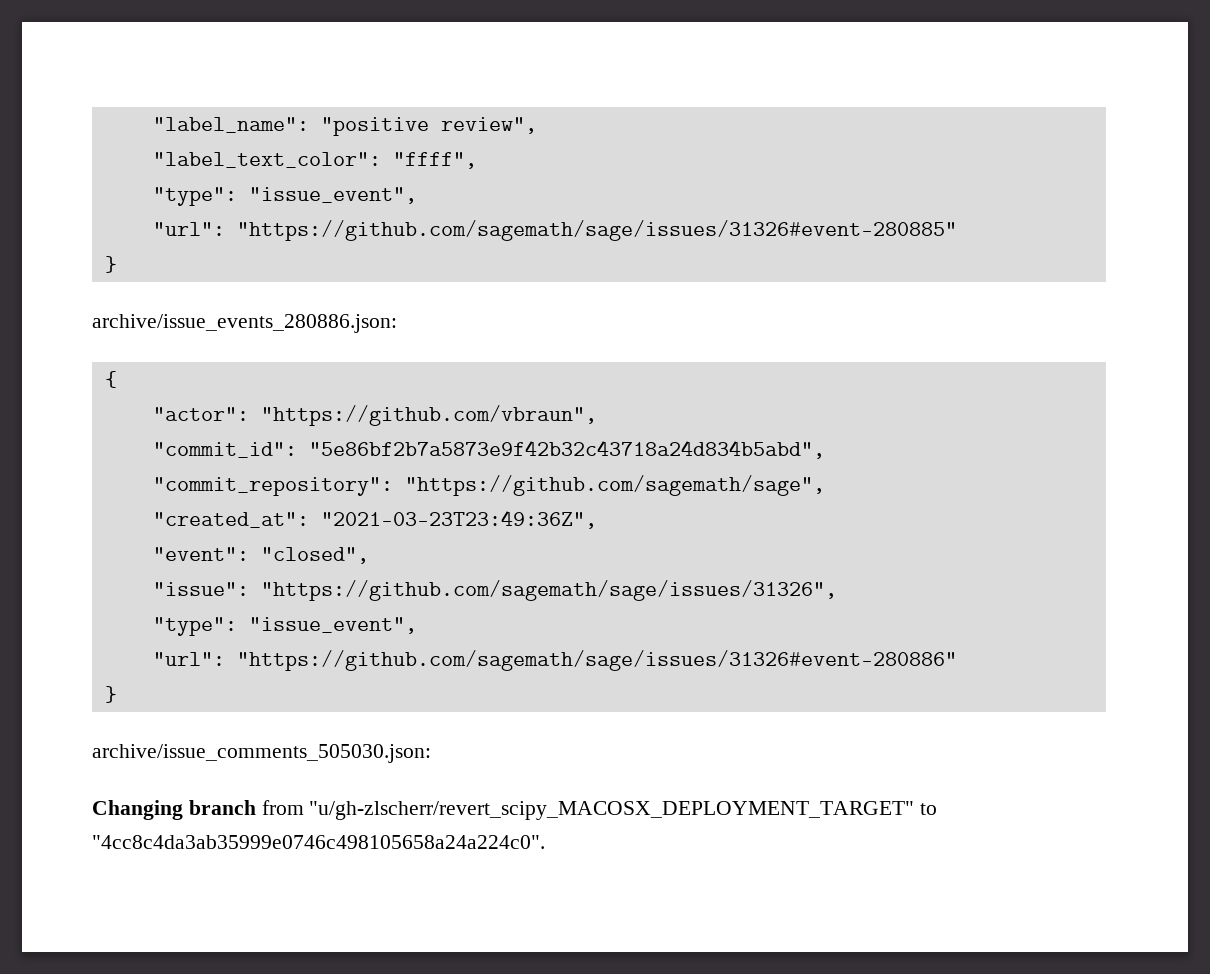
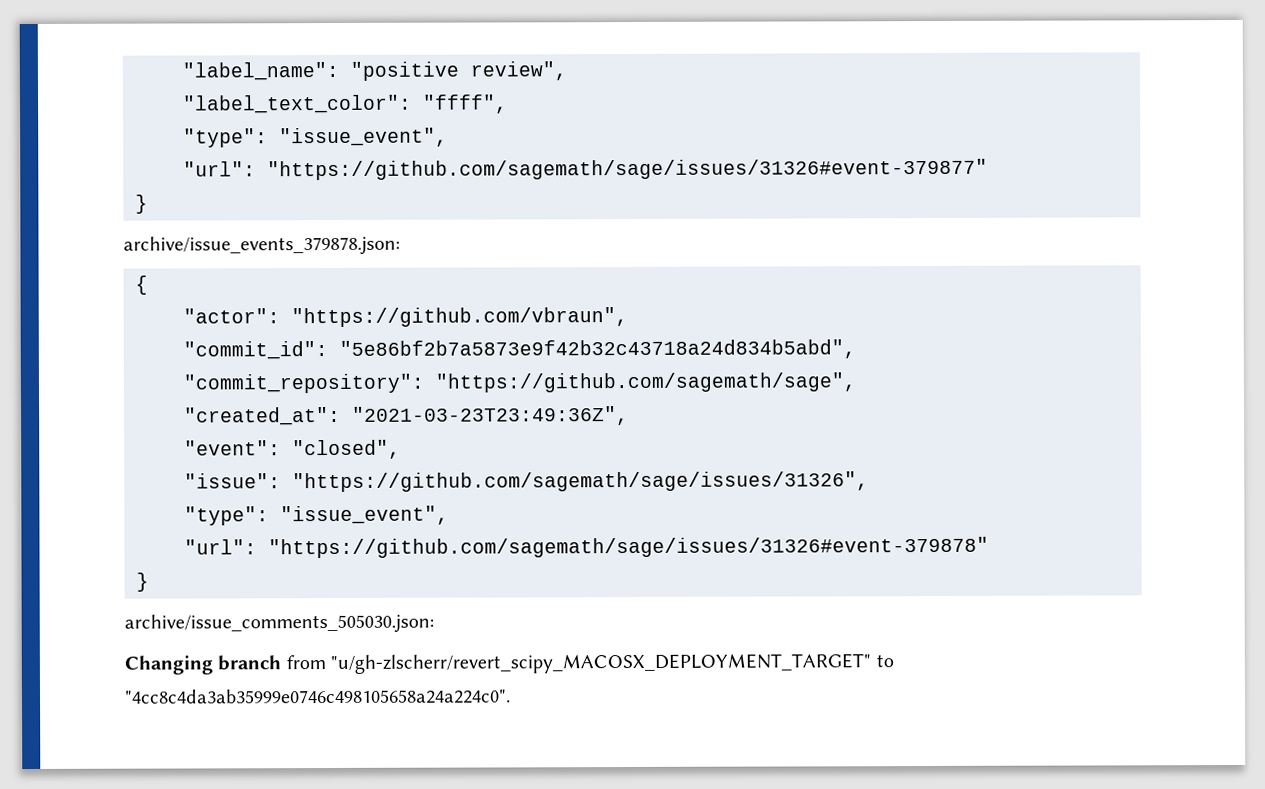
[236,220,957,241] [104,256,117,273] [92,314,397,333] "https://github.com/sagemath/sage/issues/31326#event-280885" // } // archive/issue_events_280886.json: -> [267,158,988,181] [135,194,148,214] [123,235,400,256] "https://github.com/sagemath/sage/issues/31326#event-379877" // } // archive/issue_events_379878.json:
[236,650,957,671] "https://github.com/sagemath/sage/issues/31326#event-280886" -> [268,536,989,559] "https://github.com/sagemath/sage/issues/31326#event-379878"

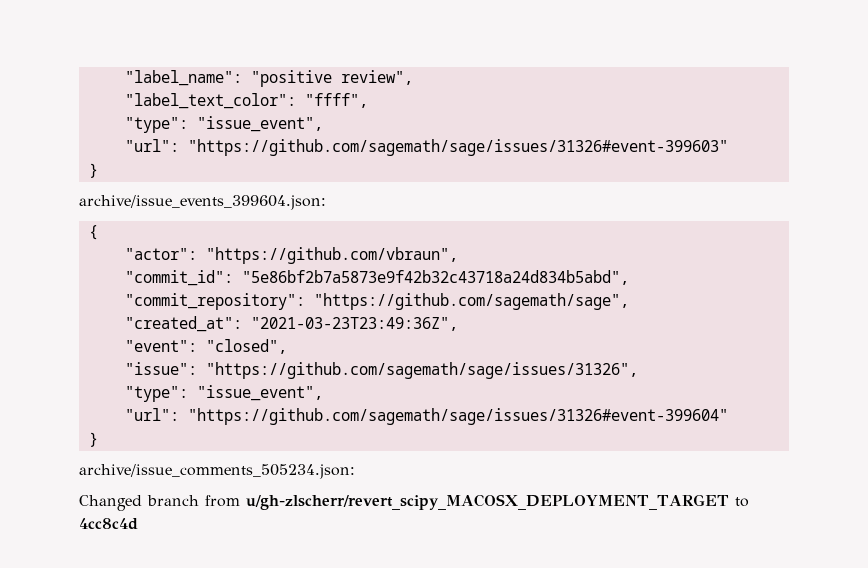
[267,158,988,181] [135,194,148,214] [123,235,400,256] "https://github.com/sagemath/sage/issues/31326#event-379877" // } // archive/issue_events_379878.json: -> [187,139,728,156] [88,163,98,178] [79,195,326,210] "https://github.com/sagemath/sage/issues/31326#event-399603" // } // archive/issue_events_399604.json:
[268,536,989,559] [136,572,149,592] [124,613,434,634] [124,653,894,675] [124,688,511,705] "https://github.com/sagemath/sage/issues/31326#event-379878" // } // archive/issue_comments_505030.json: // Changing branch from "u/gh-zlscherr/revert_scipy_MACOSX_DEPLOYMENT_TARGET" to "4cc8c4da3ab35999e0746c498105658a24a224c0". -> [187,408,728,425] [88,432,98,447] [79,464,355,479] [79,494,749,511] [79,518,138,530] "https://github.com/sagemath/sage/issues/31326#event-399604" // } // archive/issue_comments_505234.json: // Changed branch from u/gh-zlscherr/revert_scipy_MACOSX_DEPLOYMENT_TARGET to 4cc8c4d

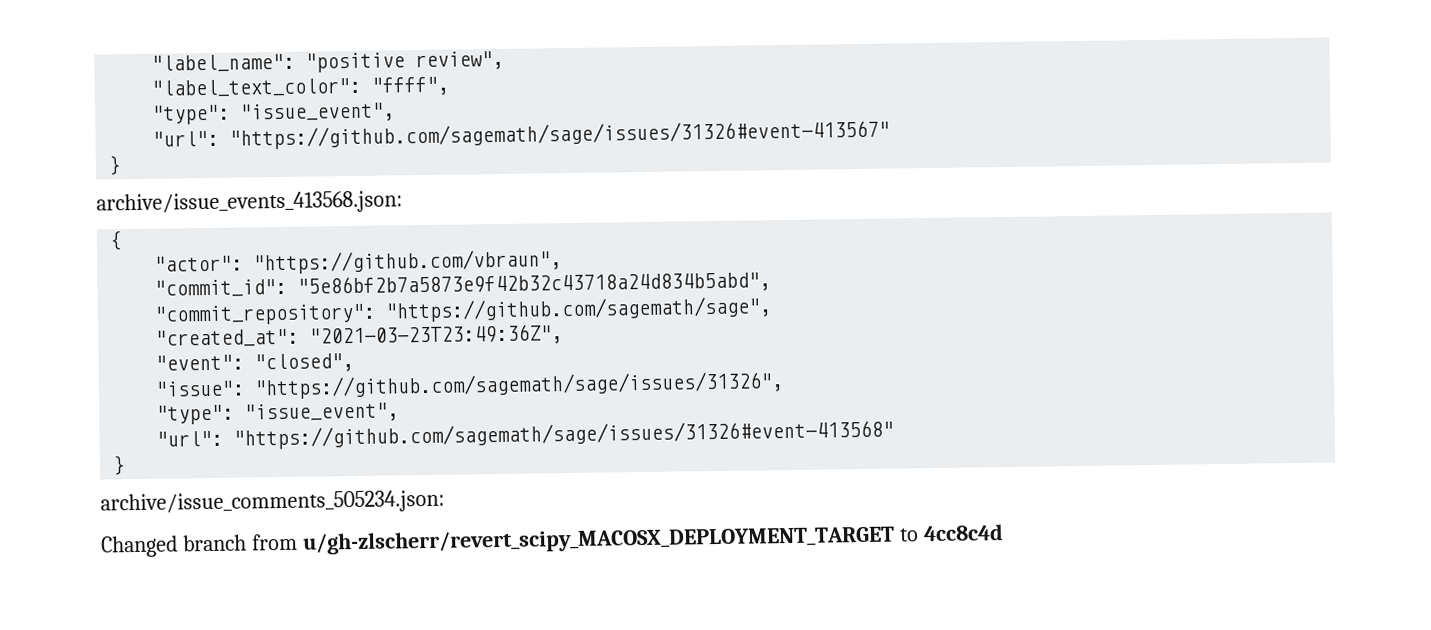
[187,139,728,156] [88,163,98,178] [79,195,326,210] "https://github.com/sagemath/sage/issues/31326#event-399603" // } // archive/issue_events_399604.json: -> [229,119,891,150] [108,155,122,176] [96,190,403,216] "https://github.com/sagemath/sage/issues/31326#event-413567" // } // archive/issue_events_413568.json:
[187,408,728,425] "https://github.com/sagemath/sage/issues/31326#event-399604" -> [233,419,895,450] "https://github.com/sagemath/sage/issues/31326#event-413568"

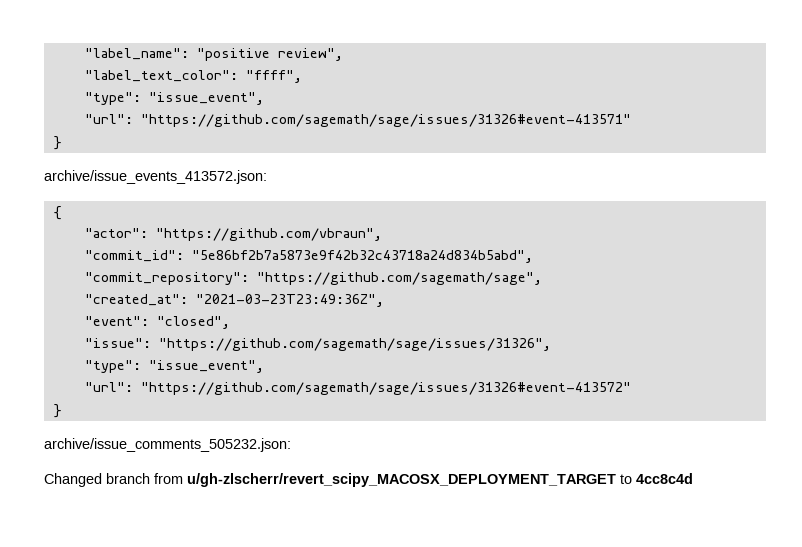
[229,119,891,150] [108,155,122,176] [96,190,403,216] "https://github.com/sagemath/sage/issues/31326#event-413567" // } // archive/issue_events_413568.json: -> [140,114,631,127] [52,136,62,150] [44,170,267,184] "https://github.com/sagemath/sage/issues/31326#event-413571" // } // archive/issue_events_413572.json:
[233,419,895,450] [112,455,126,476] [100,489,445,516] "https://github.com/sagemath/sage/issues/31326#event-413568" // } // archive/issue_comments_505234.json: -> [140,382,631,395] [52,404,62,418] [44,438,291,452] "https://github.com/sagemath/sage/issues/31326#event-413572" // } // archive/issue_comments_505232.json:

